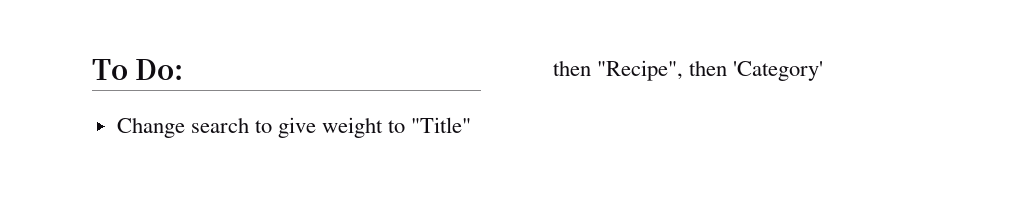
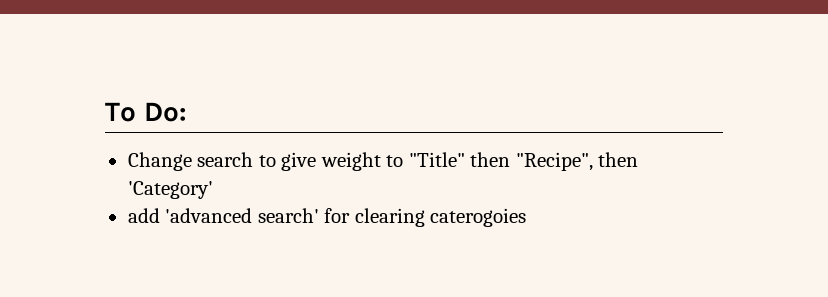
(823, 71) none -> [127,208,527,227] // add 'advanced search' for clearing caterogoies

